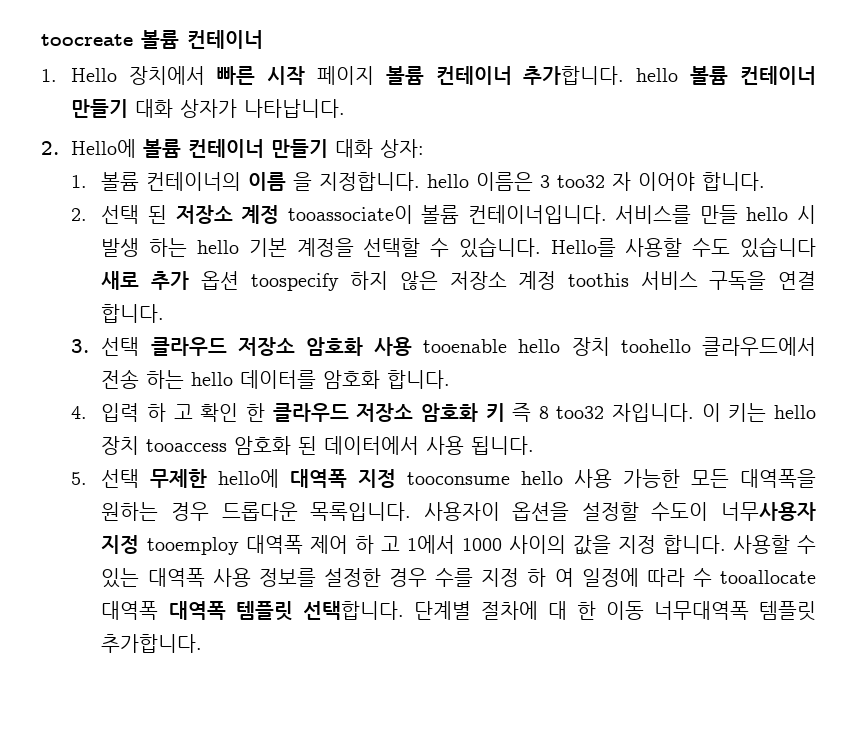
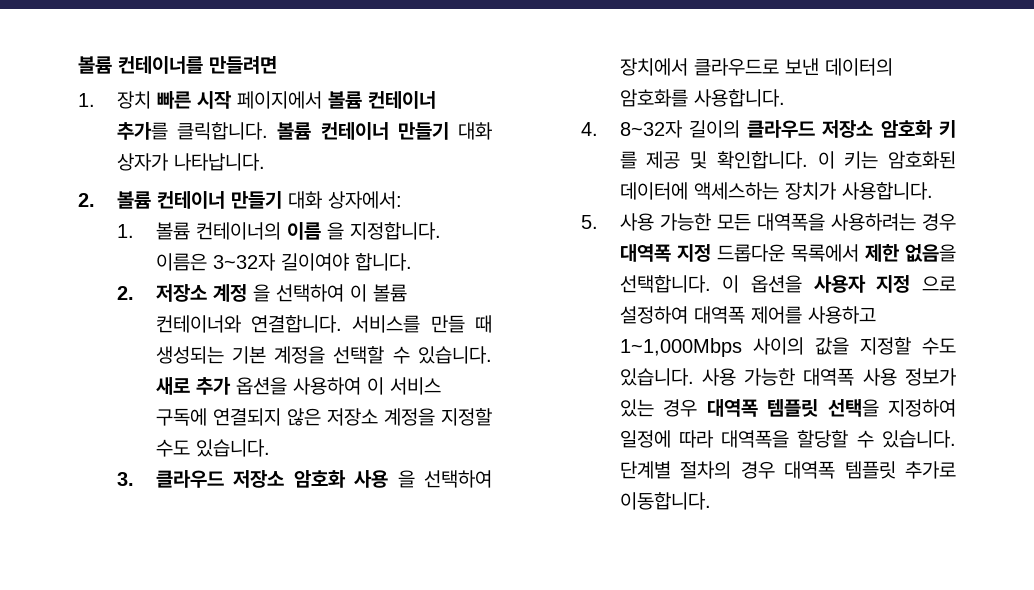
[41,30,263,49] [41,66,679,85] toocreate 볼륨 컨테이너 // 1. Hello 장치에서 빠른 시작 페이지 볼륨 컨테이너 추가합니다. hello -> [78,56,277,74] [78,91,436,109] [116,122,269,140] 볼륨 컨테이너를 만들려면 // 1. 장치 빠른 시작 페이지에서 볼륨 컨테이너 추가를 클릭합니다.
[71,139,425,158] Hello에 볼륨 컨테이너 만들기 대화 상자: -> [116,191,402,209] 볼륨 컨테이너 만들기 대화 상자에서:
[427,172,766,191] [71,205,816,224] [101,238,240,257] hello 이름은 3 too32 자 이어야 합니다. // 2. 선택 된 저장소 계정 tooassociate이 볼륨 컨테이너입니다. 서비스를 만들 hello 시 발생 하는 hello -> [155,253,412,271] [116,284,407,302] [155,315,492,333] [155,346,224,364] 이름은 3~32자 길이여야 합니다. // 2. 저장소 계정 을 선택하여 이 볼륨 컨테이너와 연결합니다. 서비스를 만들 때 생성되는
[550,237,816,258] [101,271,816,291] [101,304,165,323] Hello를 사용할 수도 있습니다 새로 추가 옵션 toospecify 하지 않은 저장소 계정 toothis 서비스 구독을 연결 합니다. -> [155,377,441,395] [155,408,492,426] [155,439,270,457] 새로 추가 옵션을 사용하여 이 서비스 구독에 연결되지 않은 저장소 계정을 지정할 수도 있습니다.
[101,337,140,356] 선택 -> (134, 479) none
[423,337,817,356] [101,369,451,389] [71,403,816,422] [101,436,535,455] [71,469,817,488] [101,502,816,521] [101,535,816,555] [101,568,817,588] [101,601,816,621] [101,634,203,653] tooenable hello 장치 toohello 클라우드에서 전송 하는 hello 데이터를 암호화 합니다. // 4. 입력 하 고 확인 한 클라우드 저장소 암호화 키 즉 8 too32 자입니다. 이 키는 hello 장치 tooaccess 암호화 된 데이터에서 사용 됩니다. // 5. 선택 무제한 hello에 대역폭 지정 tooconsume hello 사용 가능한 모든 대역폭을 원하는 경우 드롭다운 목록입니다. 사용자이 옵션을 설정할 수도이 너무사용자 지정 tooemploy 대역폭 제어 하 고 1에서 1000 사이의 값을 지정 합니다. 사용할 수 있는 대역폭 사용 정보를 설정한 경우 수를 지정 하 여 일정에 따라 수 tooallocate 대역폭 대역폭 템플릿 선택합니다. 단계별 절차에 대 한 이동 너무대역폭 템플릿 추가합니다. -> [397,470,493,488] [619,58,893,76] [619,89,785,107] [580,120,956,138] [619,151,956,169] [619,182,933,200] [580,213,956,231] [619,244,956,262] [619,275,956,293] [619,306,876,324] [619,337,956,357] [619,368,956,386] [619,399,956,417] [619,430,956,448] [619,461,956,479] [619,492,711,510] 을 선택하여 장치에서 클라우드로 보낸 데이터의 암호화를 사용합니다. // 4. 8~32자 길이의 클라우드 저장소 암호화 키 를 제공 및 확인합니다. 이 키는 암호화된 데이터에 액세스하는 장치가 사용합니다. // 5. 사용 가능한 모든 대역폭을 사용하려는 경우 대역폭 지정 드롭다운 목록에서 제한 없음을 선택합니다. 이 옵션을 사용자 지정 으로 설정하여 대역폭 제어를 사용하고 1~1,000Mbps 사이의 값을 지정할 수도 있습니다. 사용 가능한 대역폭 사용 정보가 있는 경우 대역폭 템플릿 선택을 지정하여 일정에 따라 대역폭을 할당할 수 있습니다. 단계별 절차의 경우 대역폭 템플릿 추가로 이동합니다.

